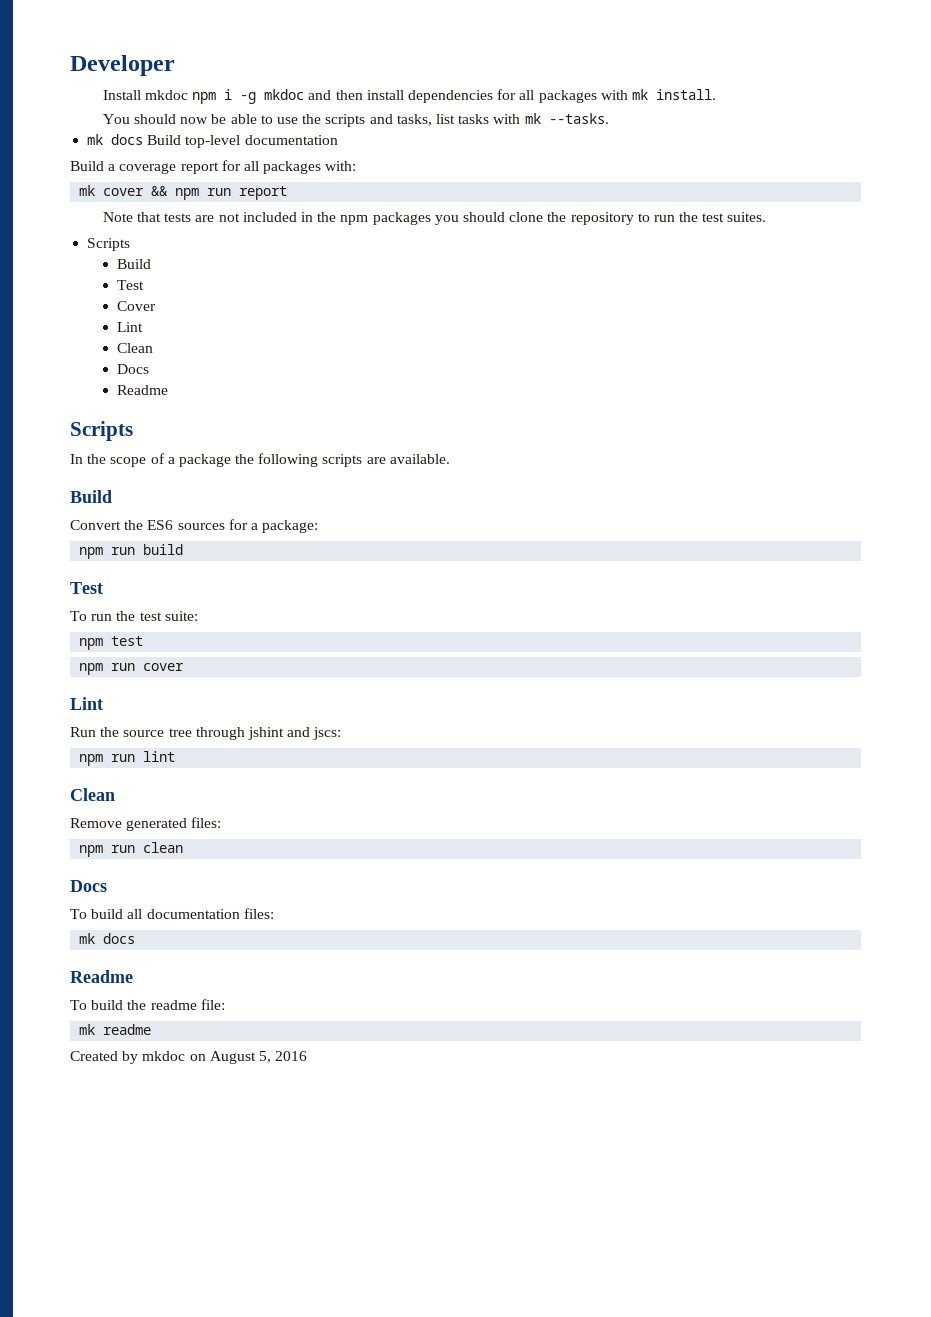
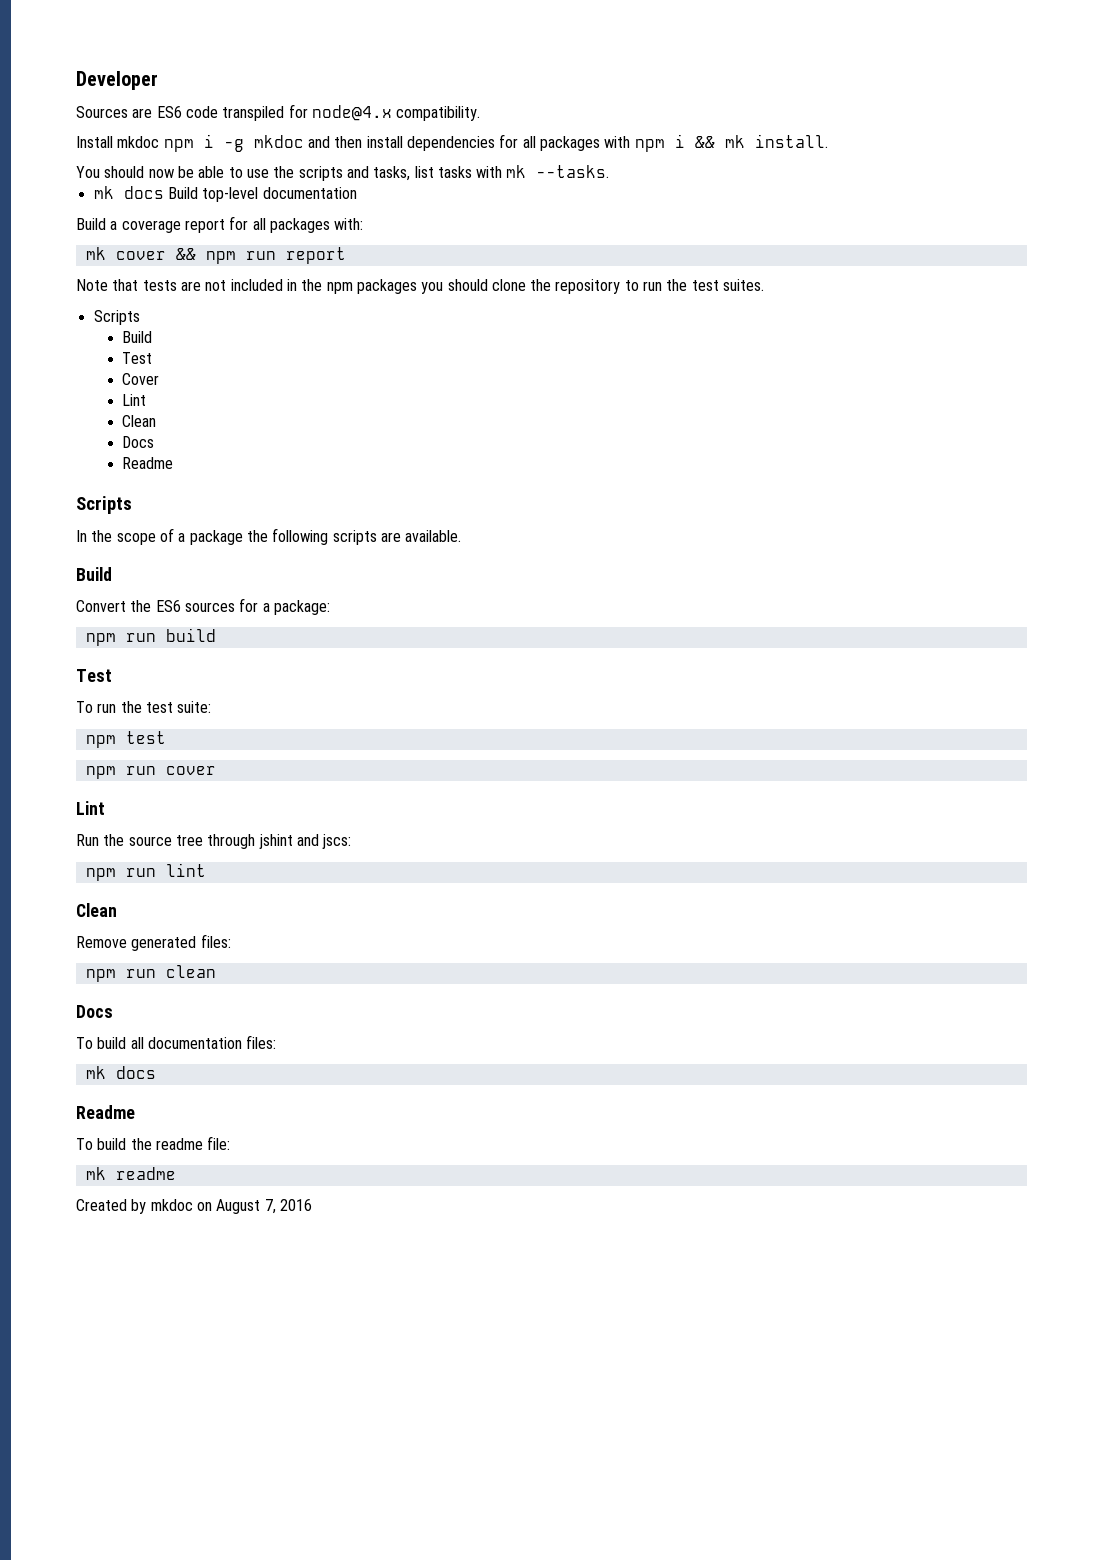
(175, 65) none -> [76,104,481,121] // Sources are ES6 code transpiled for node@4.x compatibility.
(628, 95) none -> [634,134,715,152] npm i &&
[258,1051,271,1063] 5, -> [264,1199,276,1214] 7,

